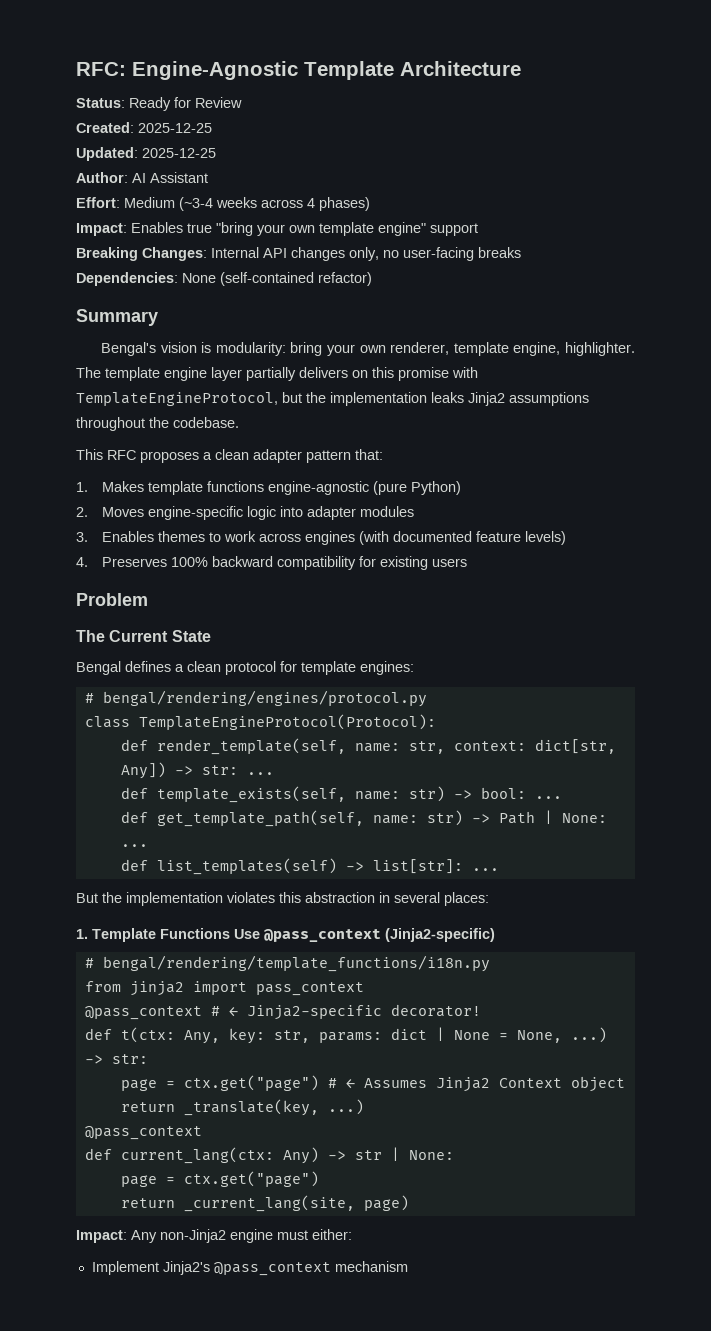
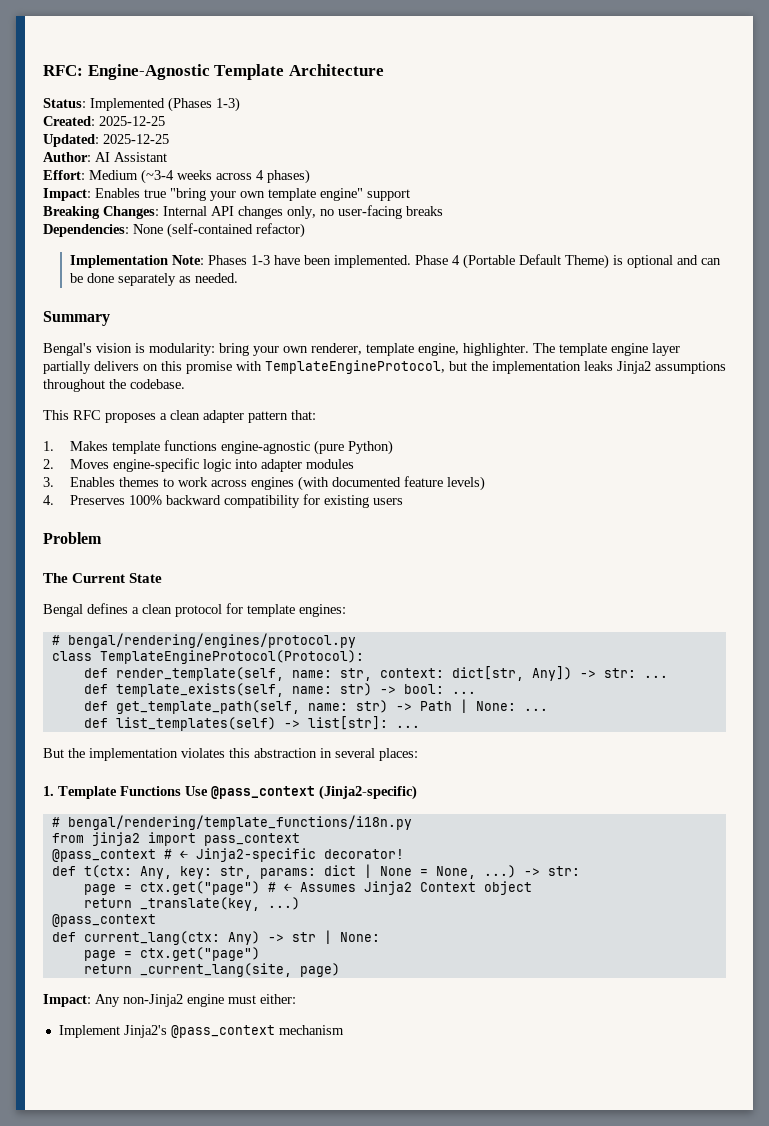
[129,97,242,111] Ready for Review -> [90,97,240,112] Implemented (Phases 1-3)
(372, 279) none -> [70,254,722,269] [70,273,239,286] // Implementation Note: Phases 1-3 have been implemented. Phase 4 (Portable Default Theme) is optional and can be done separately as needed.

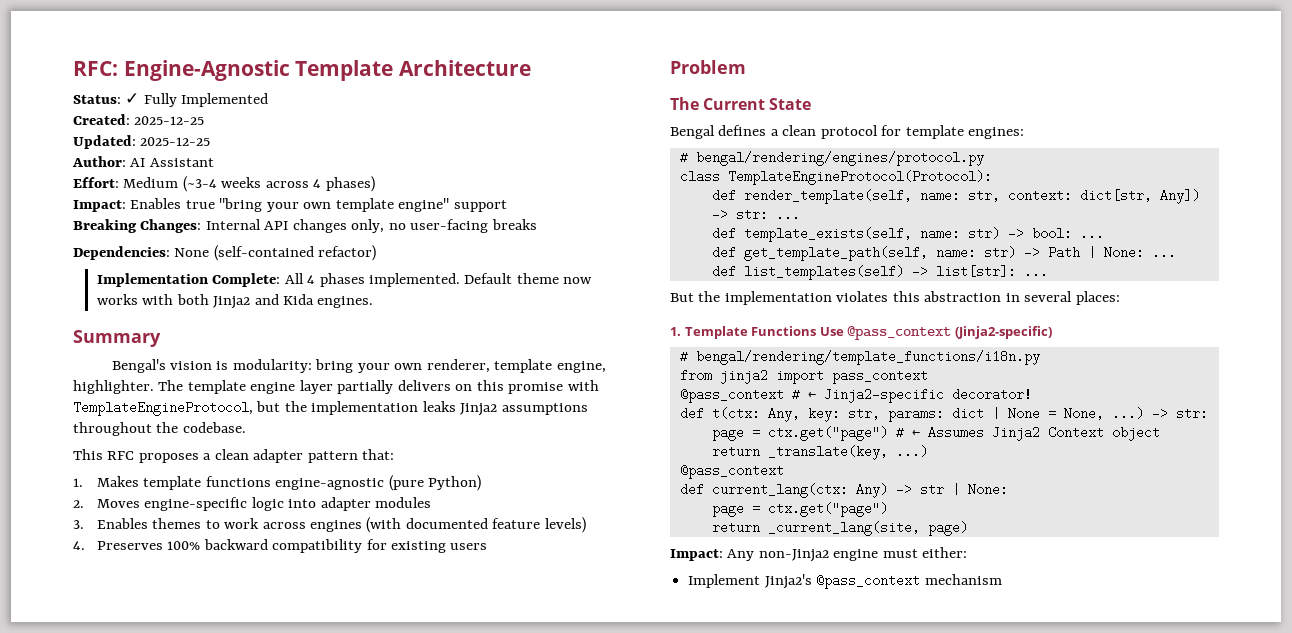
(86, 103) none -> [125,93,177,107] ✓ Fully
[168,97,240,112] (Phases 1-3) -> (269, 100) none
[172,254,722,269] [70,273,239,286] Note: Phases 1-3 have been implemented. Phase 4 (Portable Default Theme) is optional and can be done separately as needed. -> [212,273,593,287] [96,294,374,309] Complete: All 4 phases implemented. Default theme now works with both Jinja2 and Kida engines.

